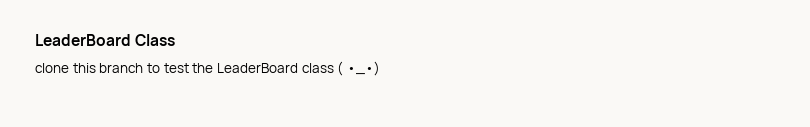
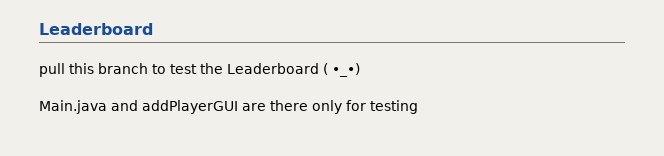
[35,34,176,46] [35,63,69,73] LeaderBoard Class // clone -> [39,23,153,35] [39,63,65,77] Leaderboard // pull
[216,63,334,73] LeaderBoard class -> [227,63,319,74] Leaderboard
(380, 68) none -> [39,100,418,114] // Main.java and addPlayerGUI are there only for testing

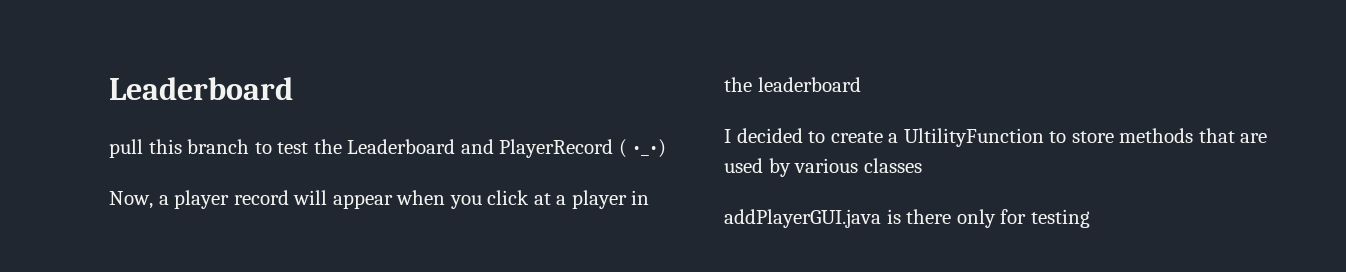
(319, 68) none -> [460,139,614,158] and PlayerRecord
[39,100,266,114] Main.java and addPlayerGUI are -> [109,190,650,209] [724,77,861,92] [724,128,1268,147] [724,158,922,177] [724,209,901,228] Now, a player record will appear when you click at a player in the leaderboard // I decided to create a UltilityFunction to store methods that are used by various classes // addPlayerGUI.java is

